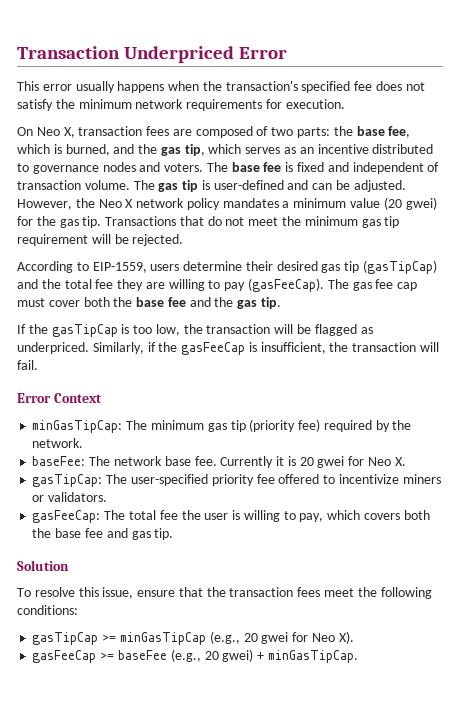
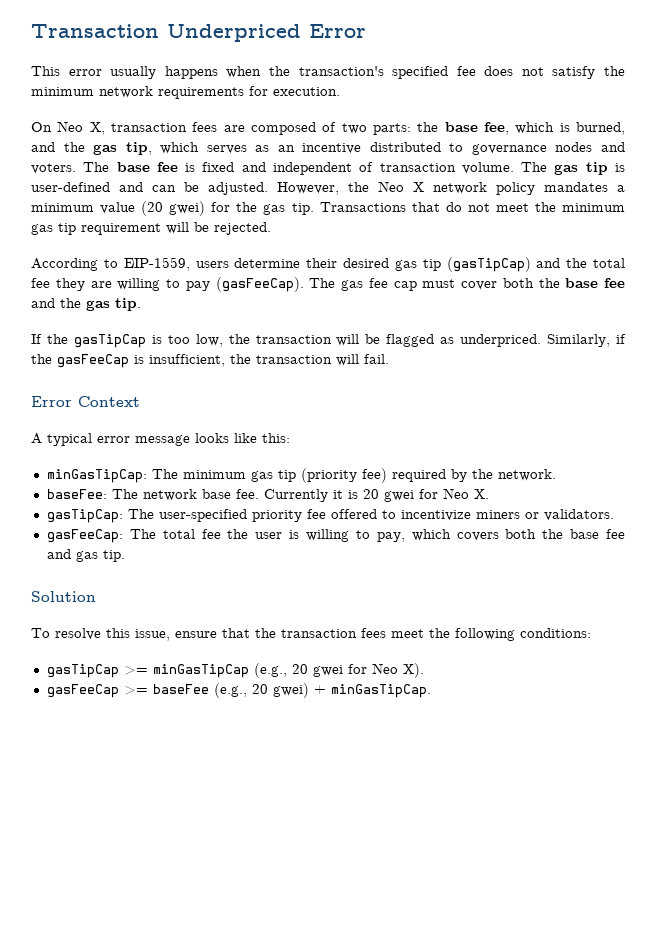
(102, 398) none -> [31,433,290,446] // A typical error message looks like this:

